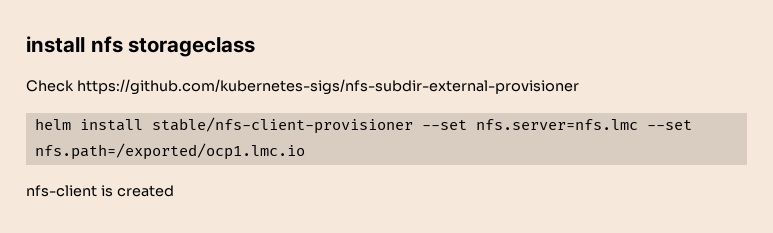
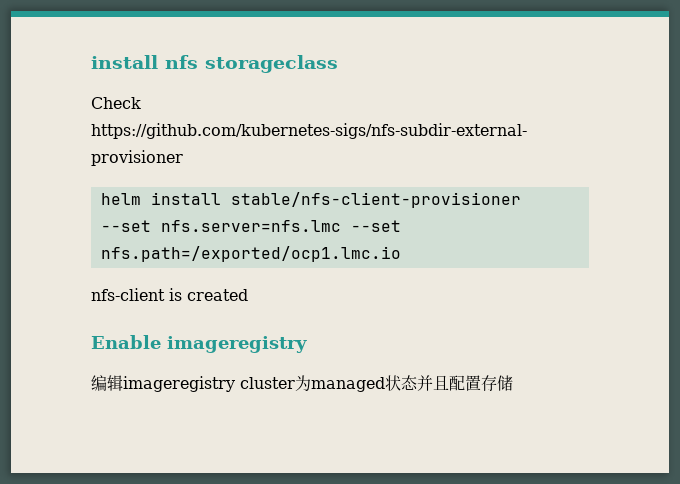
(174, 191) none -> [91,335,307,353] [91,375,513,392] // Enable imageregistry // 编辑imageregistry cluster为managed状态并且配置存储

